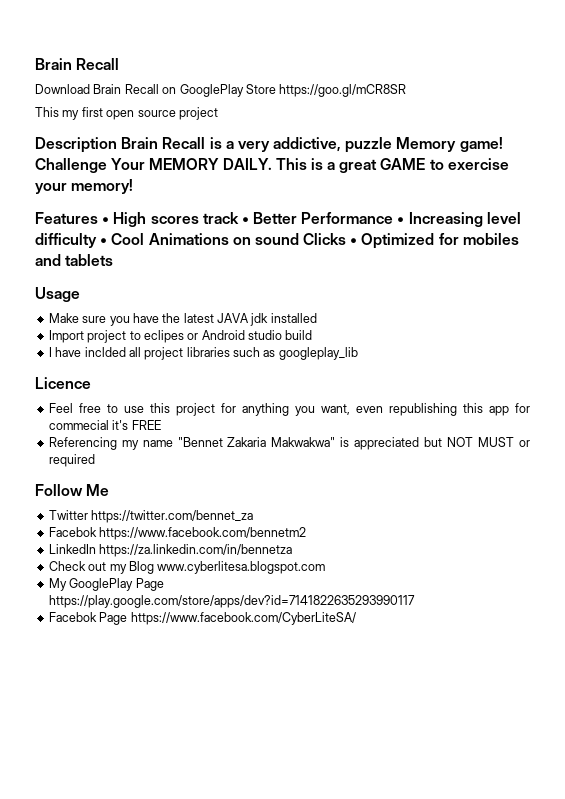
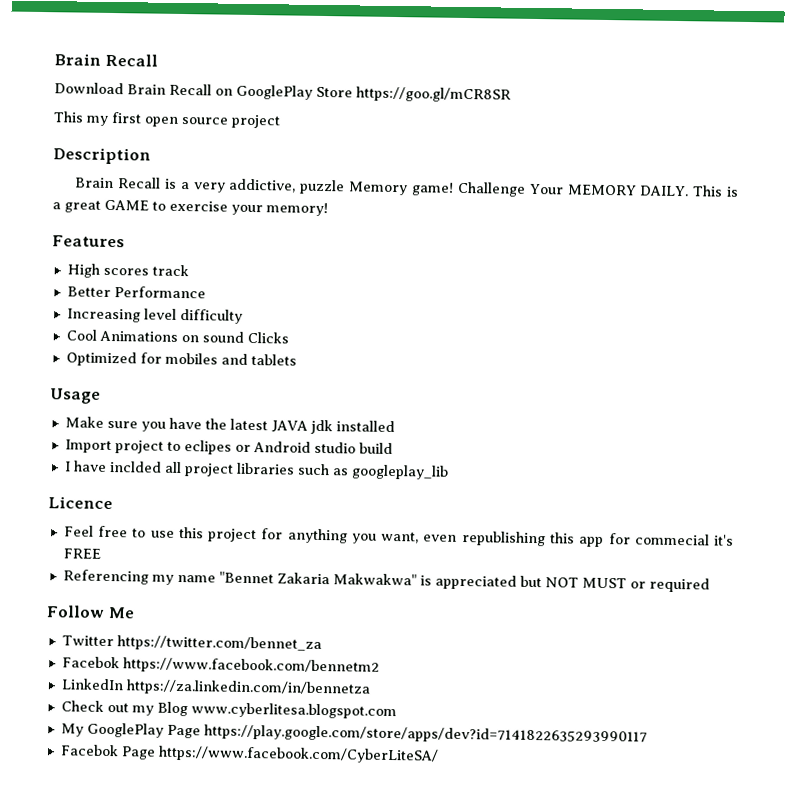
(117, 145) none -> (151, 156) //
[102,217,110,224] • -> (125, 241) //
[241,217,249,224] • -> (189, 270) //
[397,217,405,224] • -> (206, 292) //
[100,238,108,245] • -> (243, 316) //
[350,238,358,245] • -> (289, 337) //

